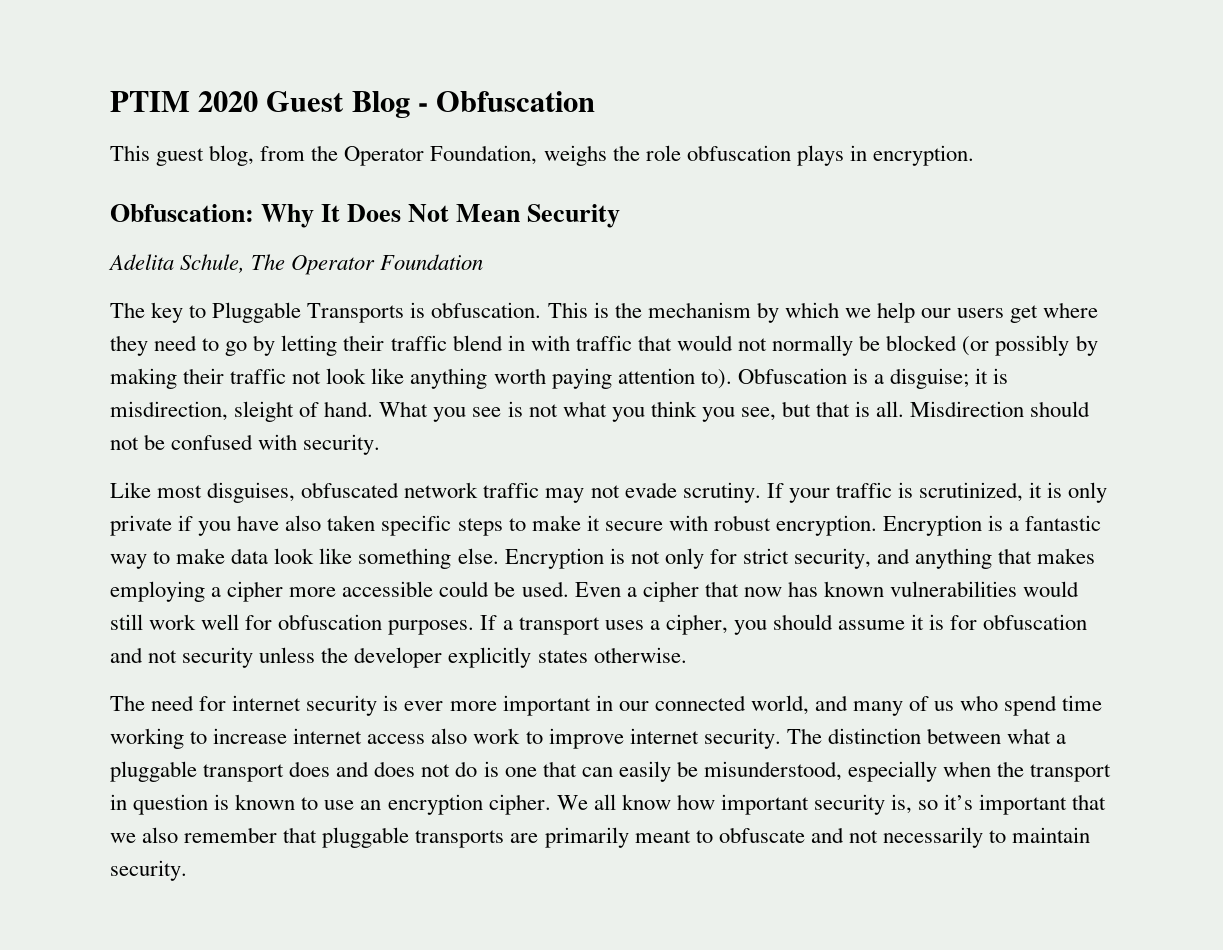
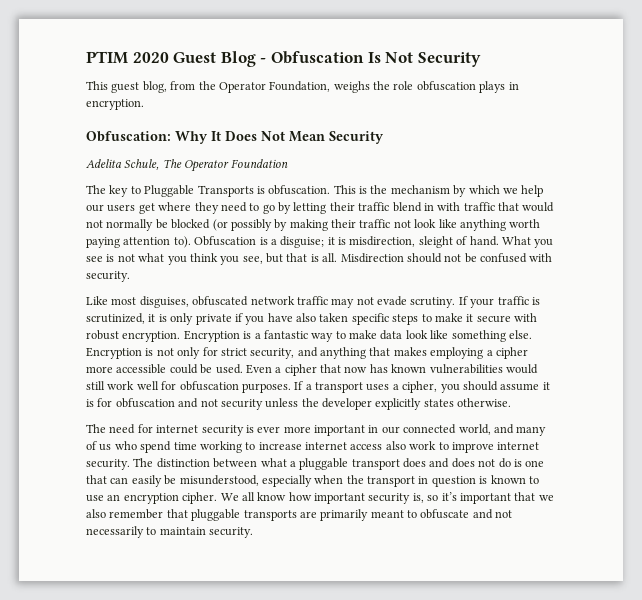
(596, 101) none -> [367,52,481,67] Is Not Security

